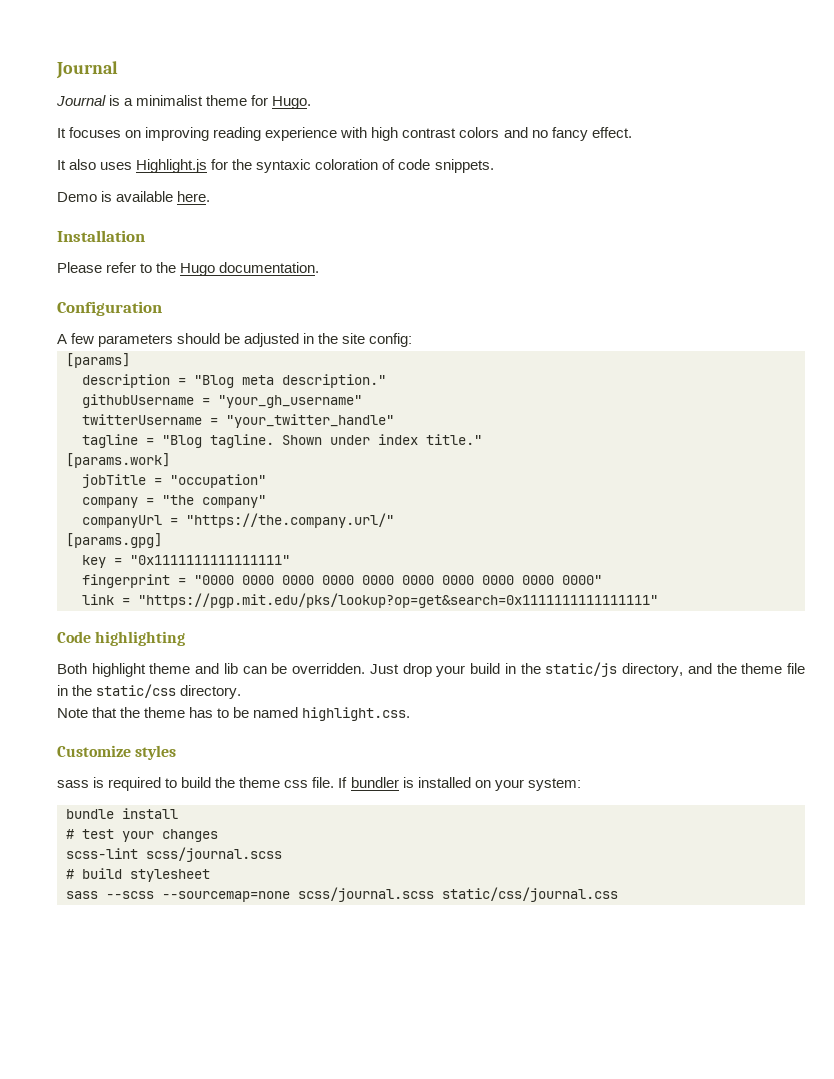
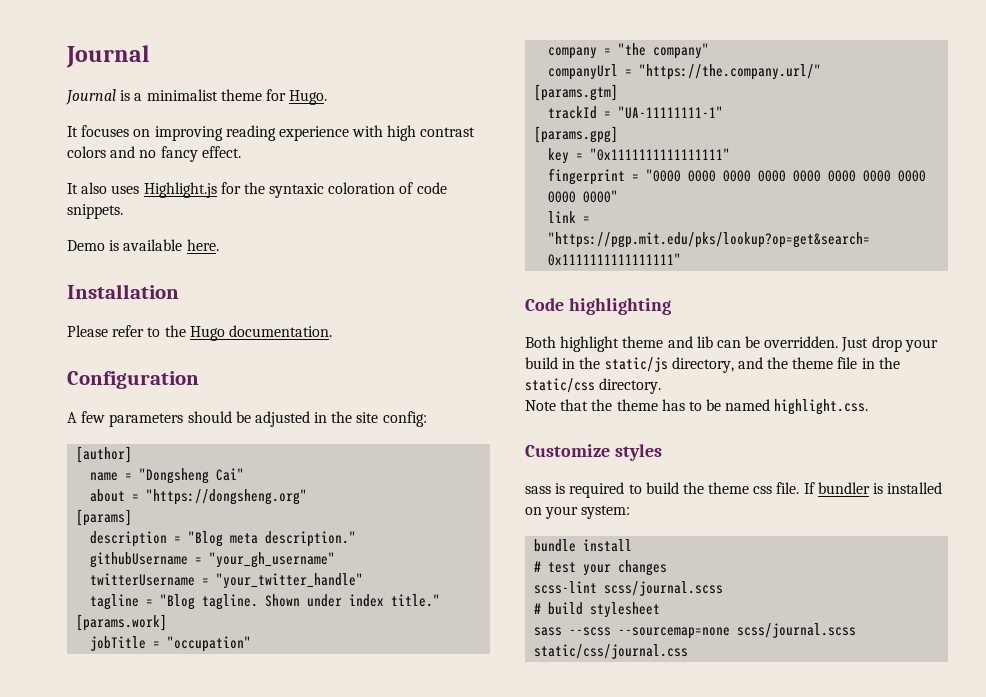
(413, 340) none -> [76,446,133,463] [90,468,245,484] [90,489,308,505] // [author] // name = "Dongsheng Cai" // about = "https://dongsheng.org"
(394, 520) none -> [534,84,619,101] [548,106,724,119] // [params.gtm] // trackId = "UA-11111111-1"

